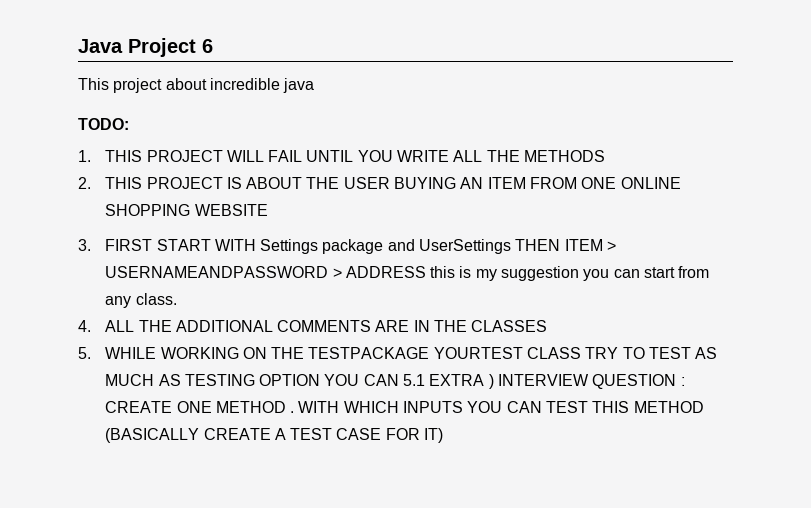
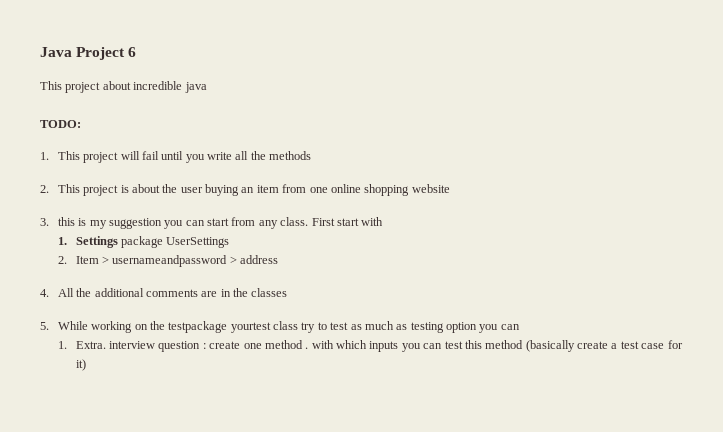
[105,150,606,162] [78,177,681,189] [105,204,268,216] [78,239,617,254] [105,266,426,278] THIS PROJECT WILL FAIL UNTIL YOU WRITE ALL THE METHODS // 2. THIS PROJECT IS ABOUT THE USER BUYING AN ITEM FROM ONE ONLINE SHOPPING WEBSITE // 3. FIRST START WITH Settings package and UserSettings THEN ITEM > USERNAMEANDPASSWORD > ADDRESS -> [57,151,312,163] [40,184,450,196] [40,218,49,226] This project will fail until you write all the methods // 2. This project is about the user buying an item from one online shopping website // 3.
[78,320,548,332] [78,347,718,359] [105,374,685,389] [105,401,704,413] [105,428,444,443] // 4. ALL THE ADDITIONAL COMMENTS ARE IN THE CLASSES // 5. WHILE WORKING ON THE TESTPACKAGE YOURTEST CLASS TRY TO TEST AS MUCH AS TESTING OPTION YOU CAN 5.1 EXTRA ) INTERVIEW QUESTION : CREATE ONE METHOD . WITH WHICH INPUTS YOU CAN TEST THIS METHOD (BASICALLY CREATE A TEST CASE FOR IT) -> [311,217,384,226] [57,236,230,248] [57,255,279,267] [40,288,288,297] [40,321,520,333] [57,340,683,352] [75,359,86,371] First start with // 1. Settings package UserSettings // 2. Item > usernameandpassword > address // 4. All the additional comments are in the classes // 5. While working on the testpackage yourtest class try to test as much as testing option you can // 1. Extra. interview question : create one method . with which inputs you can test this method (basically create a test case for it)

